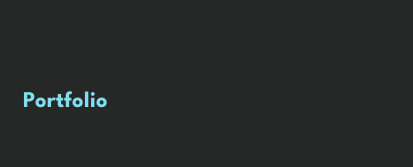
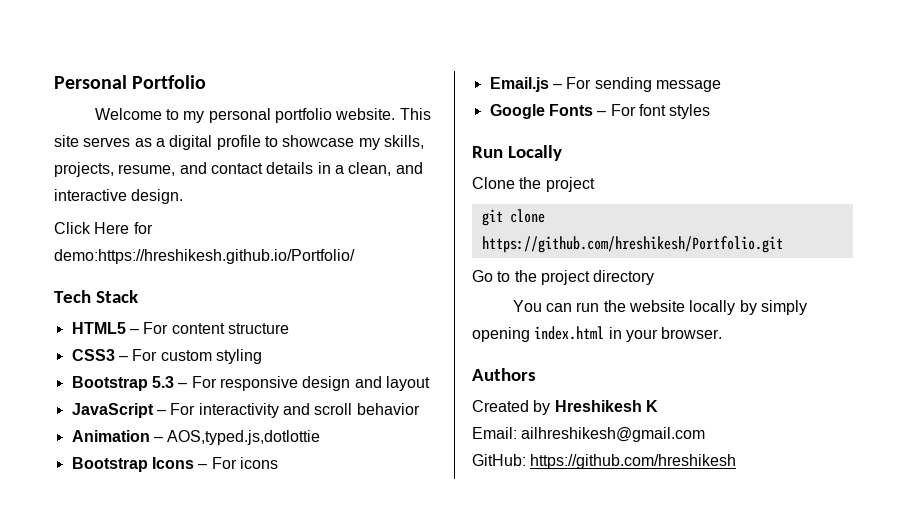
(23, 99) none -> [54,75,127,89] Personal
(108, 99) none -> [94,108,431,123] [54,135,424,150] [54,162,423,177] [54,189,184,204] [54,222,153,234] [54,249,355,264] [54,290,138,303] [71,322,289,334] [71,349,262,364] [71,376,430,391] [71,403,420,418] [71,430,321,445] [71,457,278,472] [489,77,721,92] [489,104,711,119] [472,145,562,161] [472,177,595,192] [481,209,545,226] [481,236,783,253] [472,270,655,285] [512,300,807,315] [472,326,723,342] [472,368,536,381] [472,400,658,415] [472,427,706,442] [472,454,737,469] // Welcome to my personal portfolio website. This site serves as a digital profile to showcase my skills, projects, resume, and contact details in a clean, and interactive design. // Click Here for demo:https://hreshikesh.github.io/Portfolio/ // Tech Stack // HTML5 – For content structure // CSS3 – For custom styling // Bootstrap 5.3 – For responsive design and layout // JavaScript – For interactivity and scroll behavior // Animation – AOS,typed.js,dotlottie // Bootstrap Icons – For icons // Email.js – For sending message // Google Fonts – For font styles // Run Locally // Clone the project // git clone https://github.com/hreshikesh/Portfolio.git // Go to the project directory // You can run the website locally by simply opening index.html in your browser. // Authors // Created by Hreshikesh K // Email: ailhreshikesh@gmail.com // GitHub: https://github.com/hreshikesh

